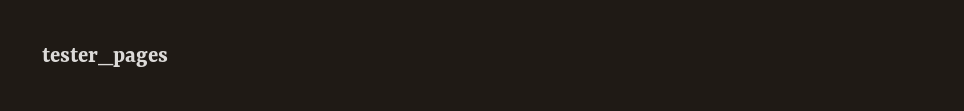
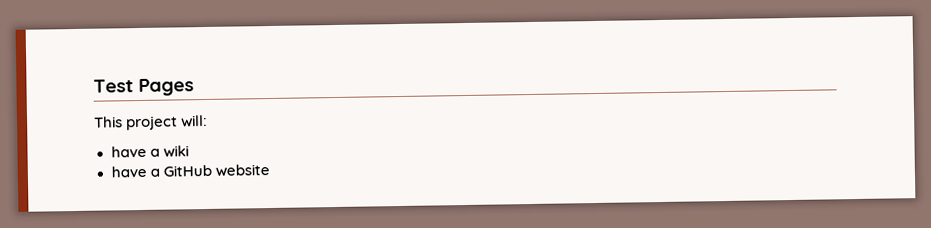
[42,48,168,67] tester_pages -> [93,78,195,97] [93,114,209,131] [110,145,189,158] [110,164,270,178] Test Pages // This project will: // have a wiki // have a GitHub website

